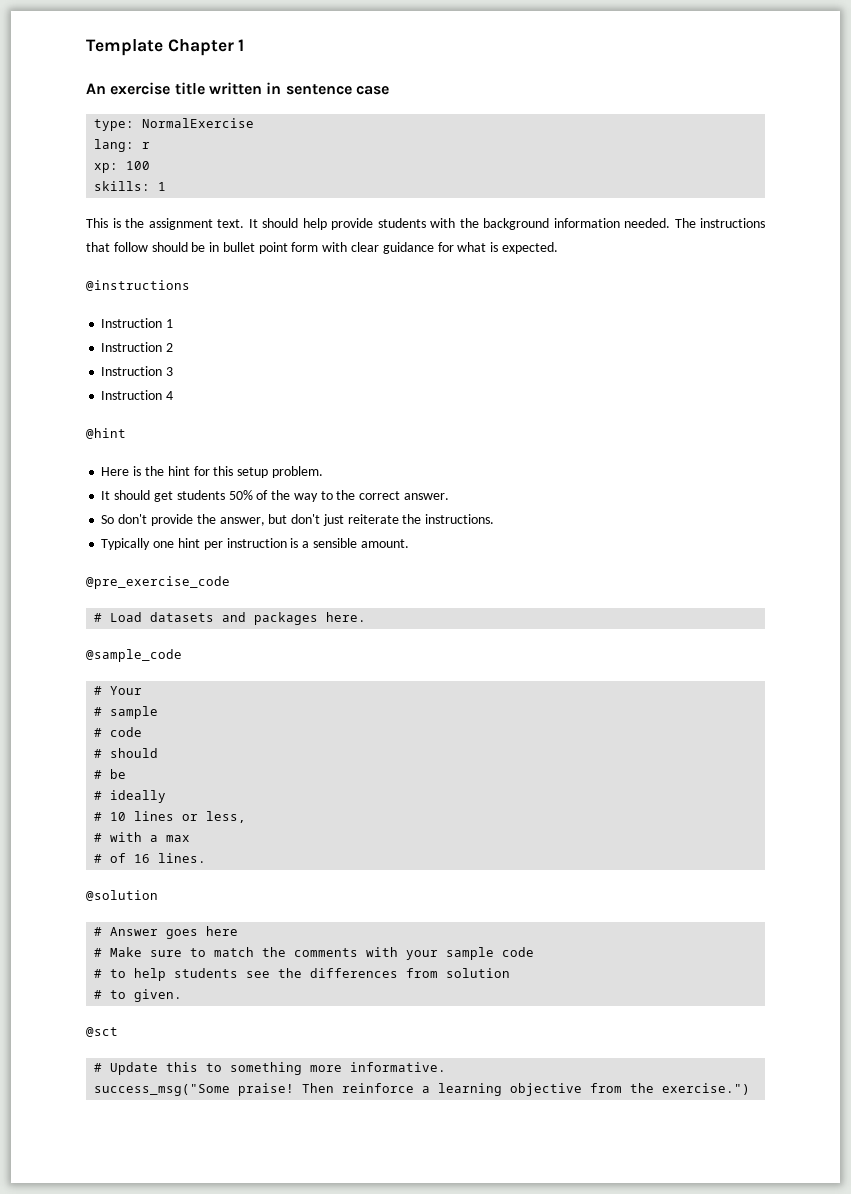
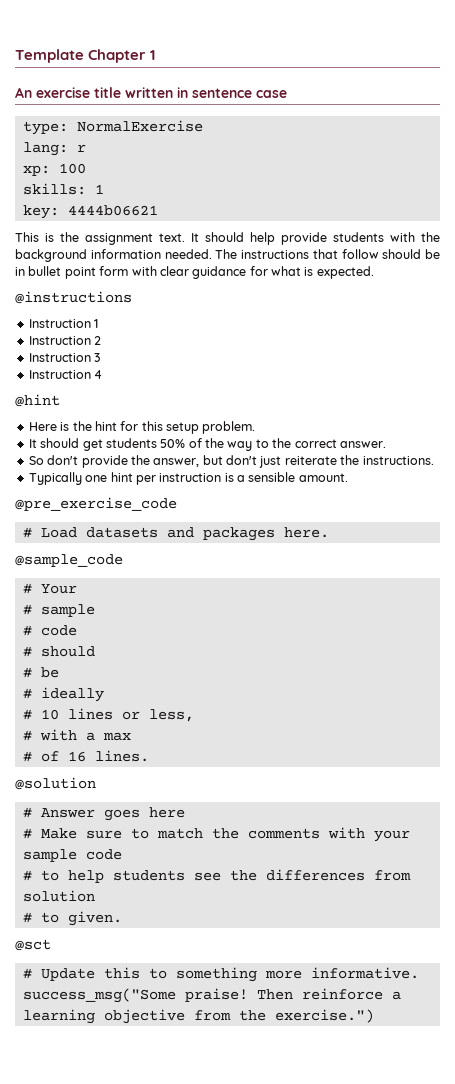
(167, 186) none -> [22,205,158,219] // key: 4444b06621

